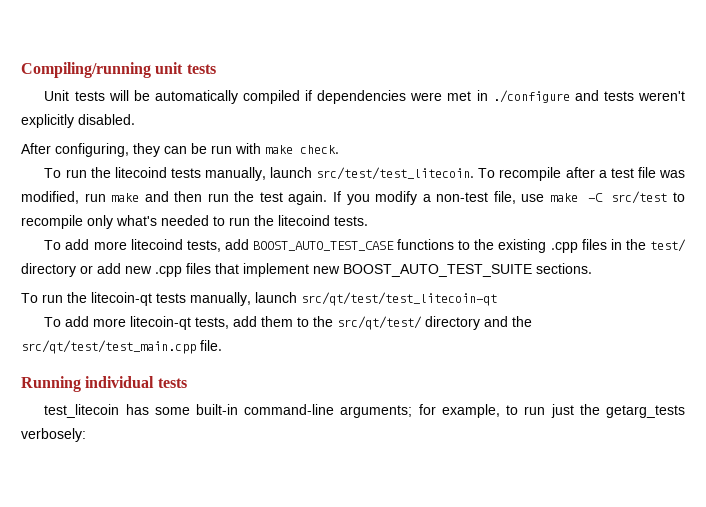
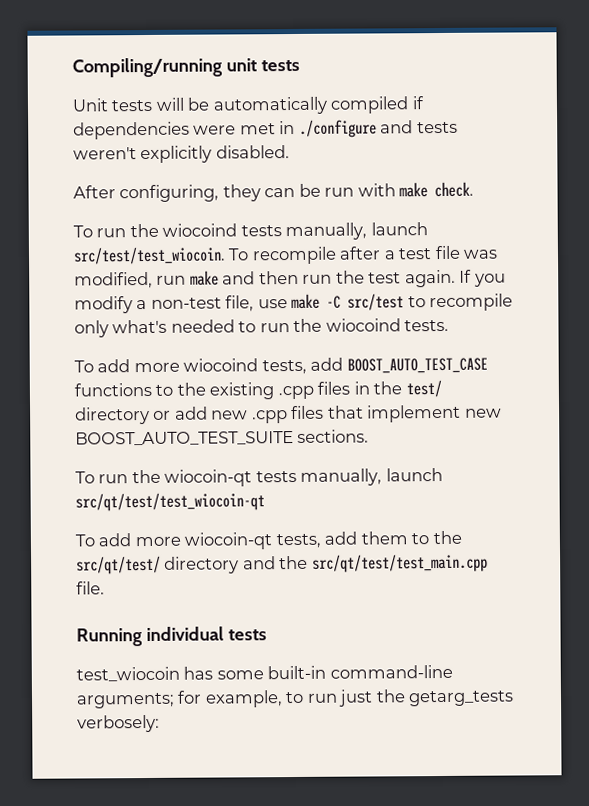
[114,167,475,181] litecoind tests manually, launch src/test/test_litecoin. -> [162,222,428,241] [73,246,226,265] wiocoind tests manually, launch src/test/test_wiocoin.
[278,215,330,226] litecoind -> [325,318,401,332] wiocoind
[130,239,183,250] litecoind -> [183,358,259,372] wiocoind
[91,292,497,306] [44,316,192,330] litecoin-qt tests manually, launch src/qt/test/test_litecoin-qt // To add more litecoin-qt -> [164,467,443,487] [75,492,265,512] [75,532,273,550] wiocoin-qt tests manually, launch src/qt/test/test_wiocoin-qt // To add more wiocoin-qt
[44,404,120,418] test_litecoin -> [76,666,180,682] test_wiocoin

